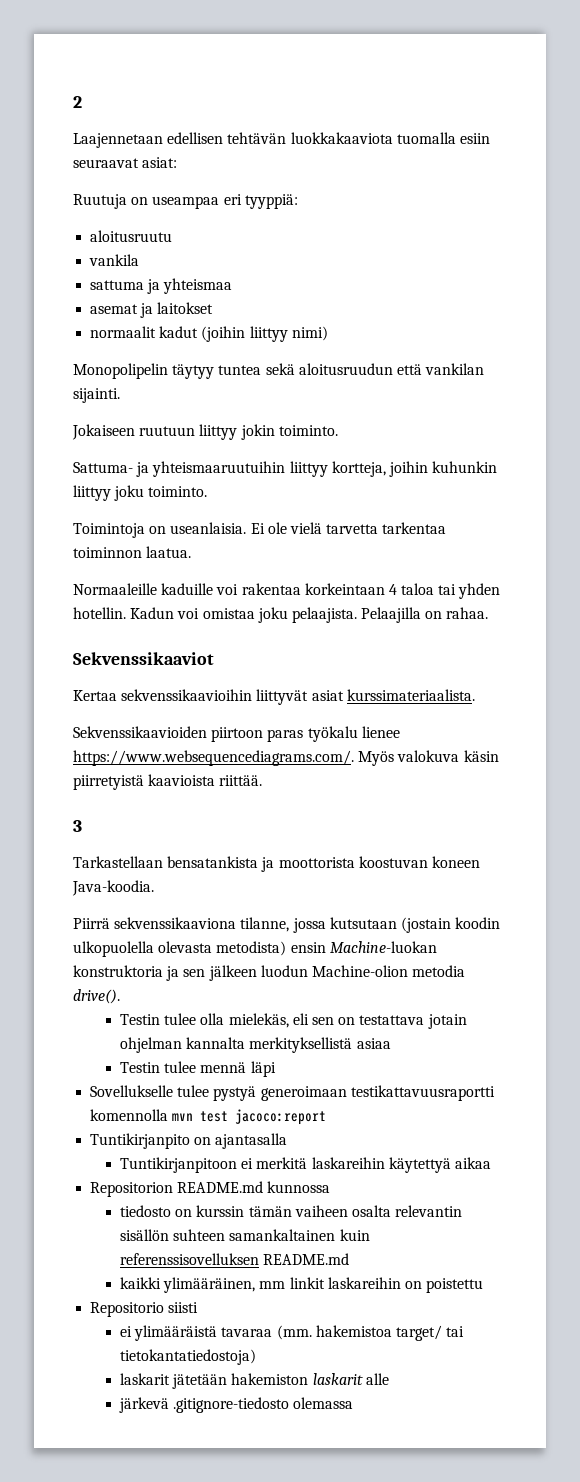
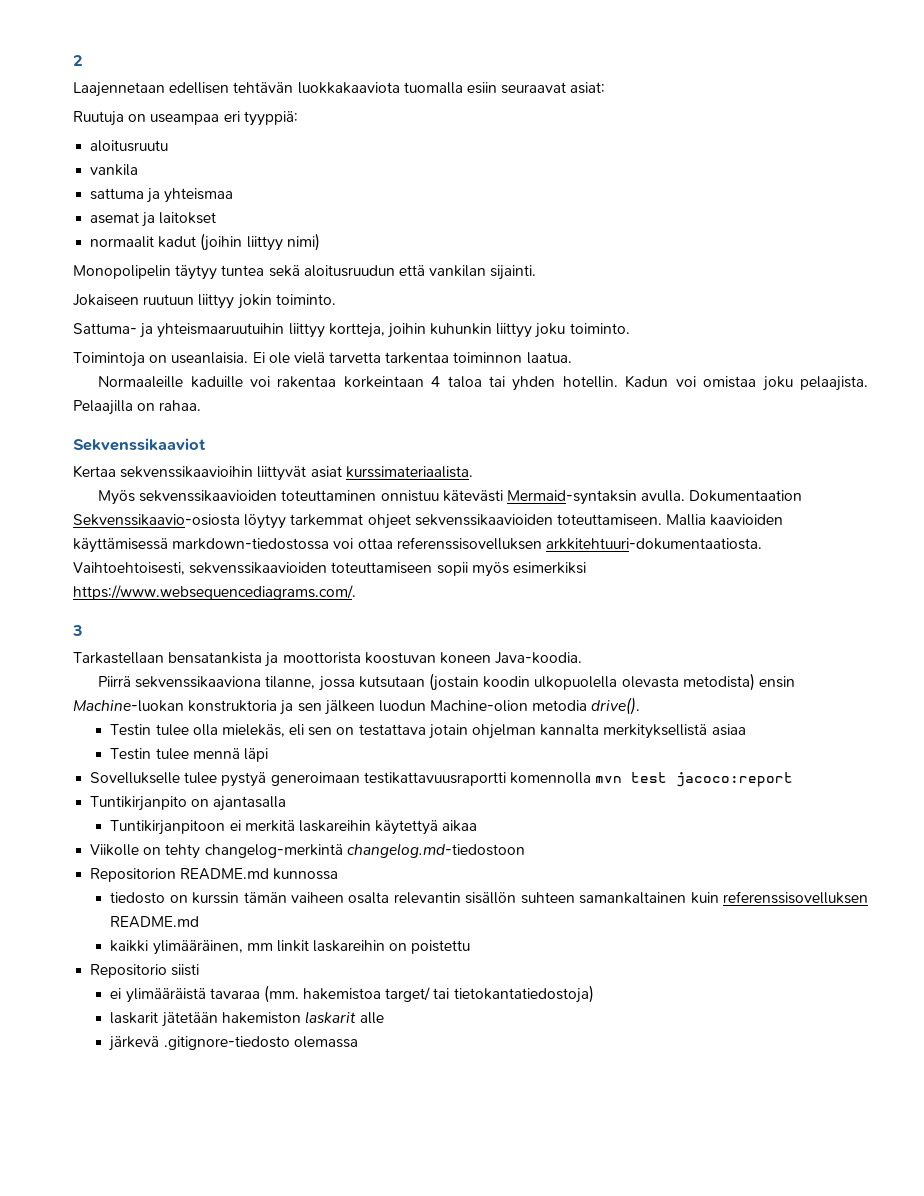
[73,726,400,742] [73,750,499,766] [73,774,263,790] Sekvenssikaavioiden piirtoon paras työkalu lienee https://www.websequencediagrams.com/. Myös valokuva käsin piirretyistä kaavioista riittää. -> [98,490,803,505] [73,514,784,529] [73,537,762,553] [73,562,586,577] [73,585,356,600] Myös sekvenssikaavioiden toteuttaminen onnistuu kätevästi Mermaid-syntaksin avulla. Dokumentaation Sekvenssikaavio-osiosta löytyy tarkemmat ohjeet sekvenssikaavioiden toteuttamiseen. Mallia kaavioiden käyttämisessä markdown-tiedostossa voi ottaa referenssisovelluksen arkkitehtuuri-dokumentaatiosta. Vaihtoehtoisesti, sekvenssikaavioiden toteuttamiseen sopii myös esimerkiksi https://www.websequencediagrams.com/.
(492, 1163) none -> [90,843,525,859] // Viikolle on tehty changelog-merkintä changelog.md-tiedostoon

